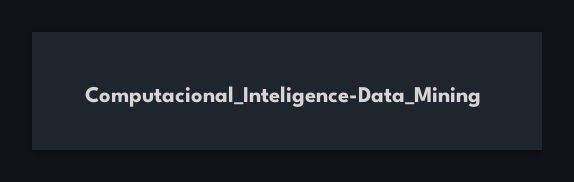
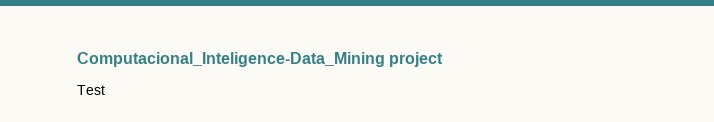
(481, 96) none -> [389,52,444,67] [77,85,105,95] project // Test

